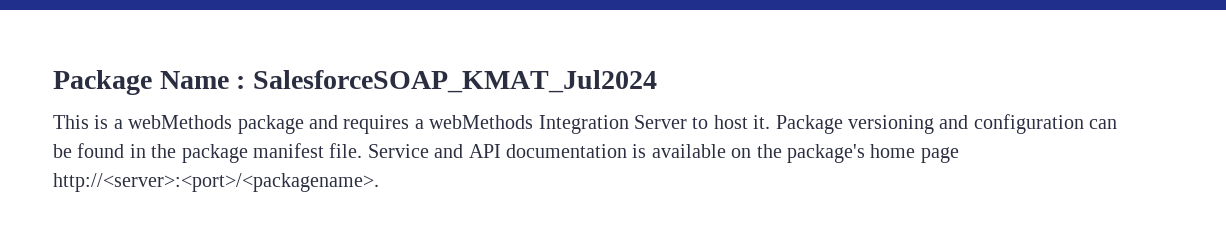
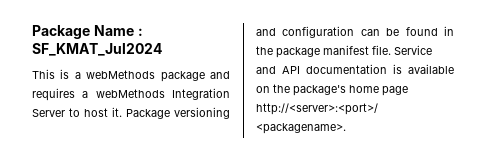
[252,70,657,93] SalesforceSOAP_KMAT_Jul2024 -> [32,43,162,56] SF_KMAT_Jul2024

